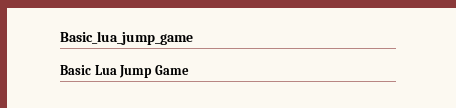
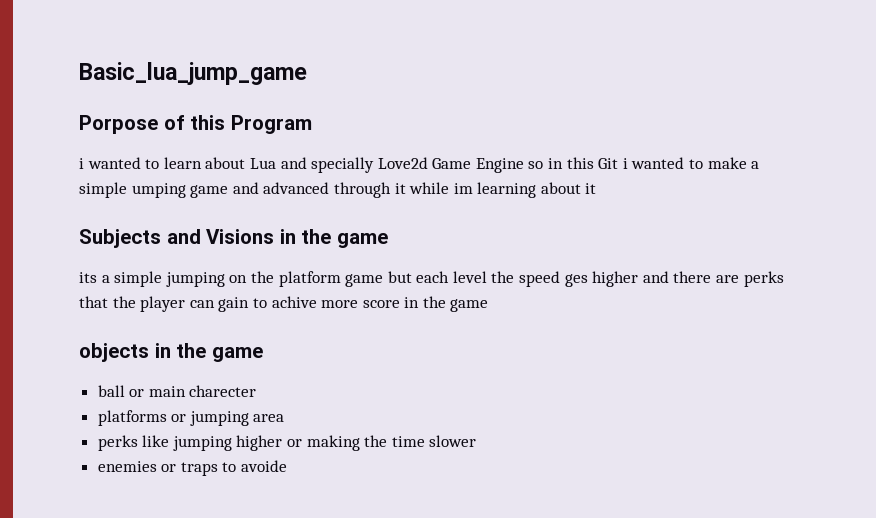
[60,65,189,78] Basic Lua Jump Game -> [79,115,312,134] [79,157,760,173] [79,182,597,198] [79,229,388,248] [79,271,784,287] [79,296,489,312] [79,343,263,362] [97,385,257,397] [97,410,285,426] [97,435,477,451] [97,460,288,476] Porpose of this Program // i wanted to learn about Lua and specially Love2d Game Engine so in this Git i wanted to make a simple umping game and advanced through it while im learning about it // Subjects and Visions in the game // its a simple jumping on the platform game but each level the speed ges higher and there are perks that the player can gain to achive more score in the game // objects in the game // ball or main charecter // platforms or jumping area // perks like jumping higher or making the time slower // enemies or traps to avoide

